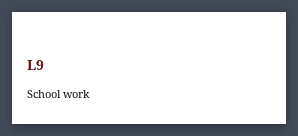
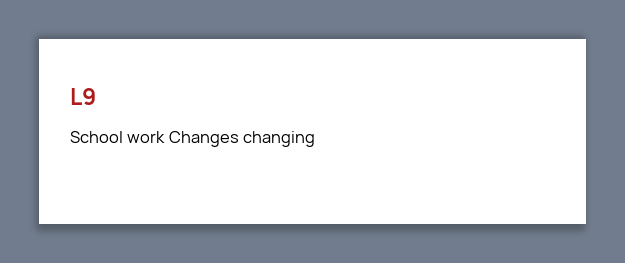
(90, 94) none -> [168,131,316,147] Changes changing

